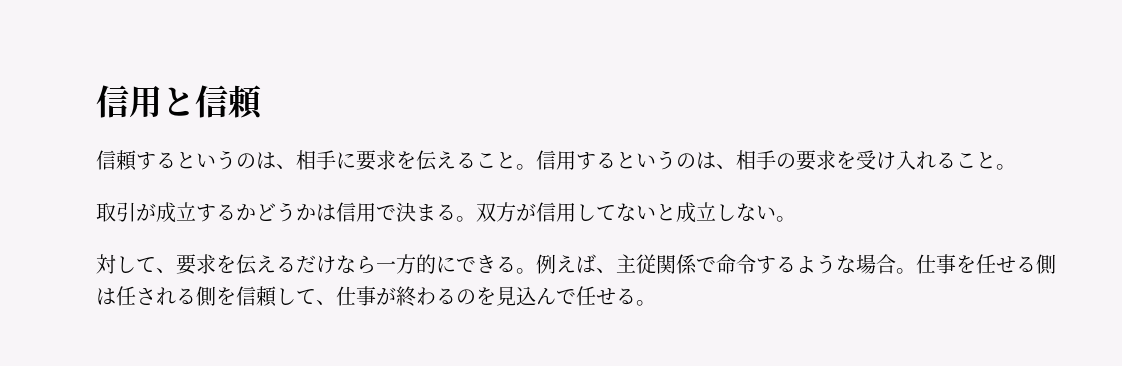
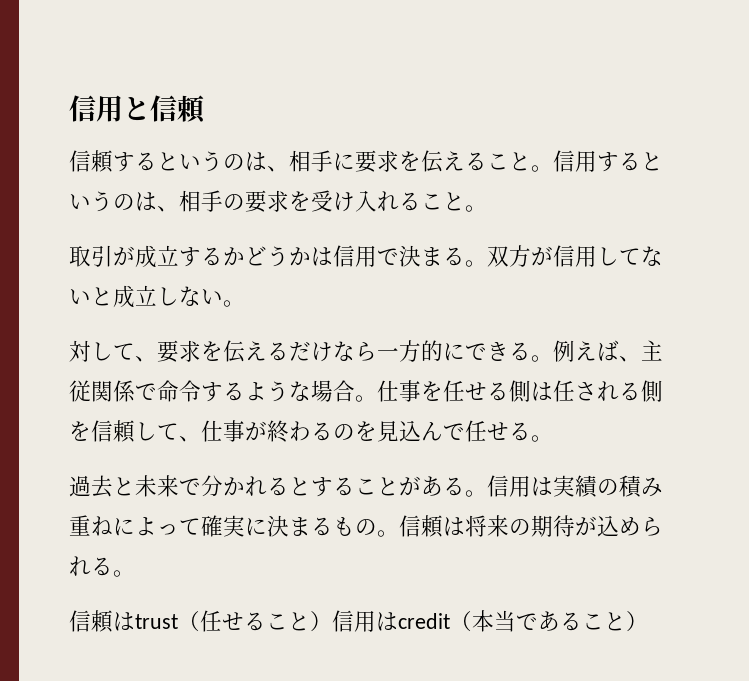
(656, 303) none -> [69,475,663,498] [69,515,663,538] [69,556,135,577] [69,610,648,633] // 過去と未来で分かれるとすることがある。信用は実績の積み重ねによって確実に決まるもの。信頼は将来の期待が込められる。 // 信頼はtrust（任せること）信用はcredit（本当であること）

